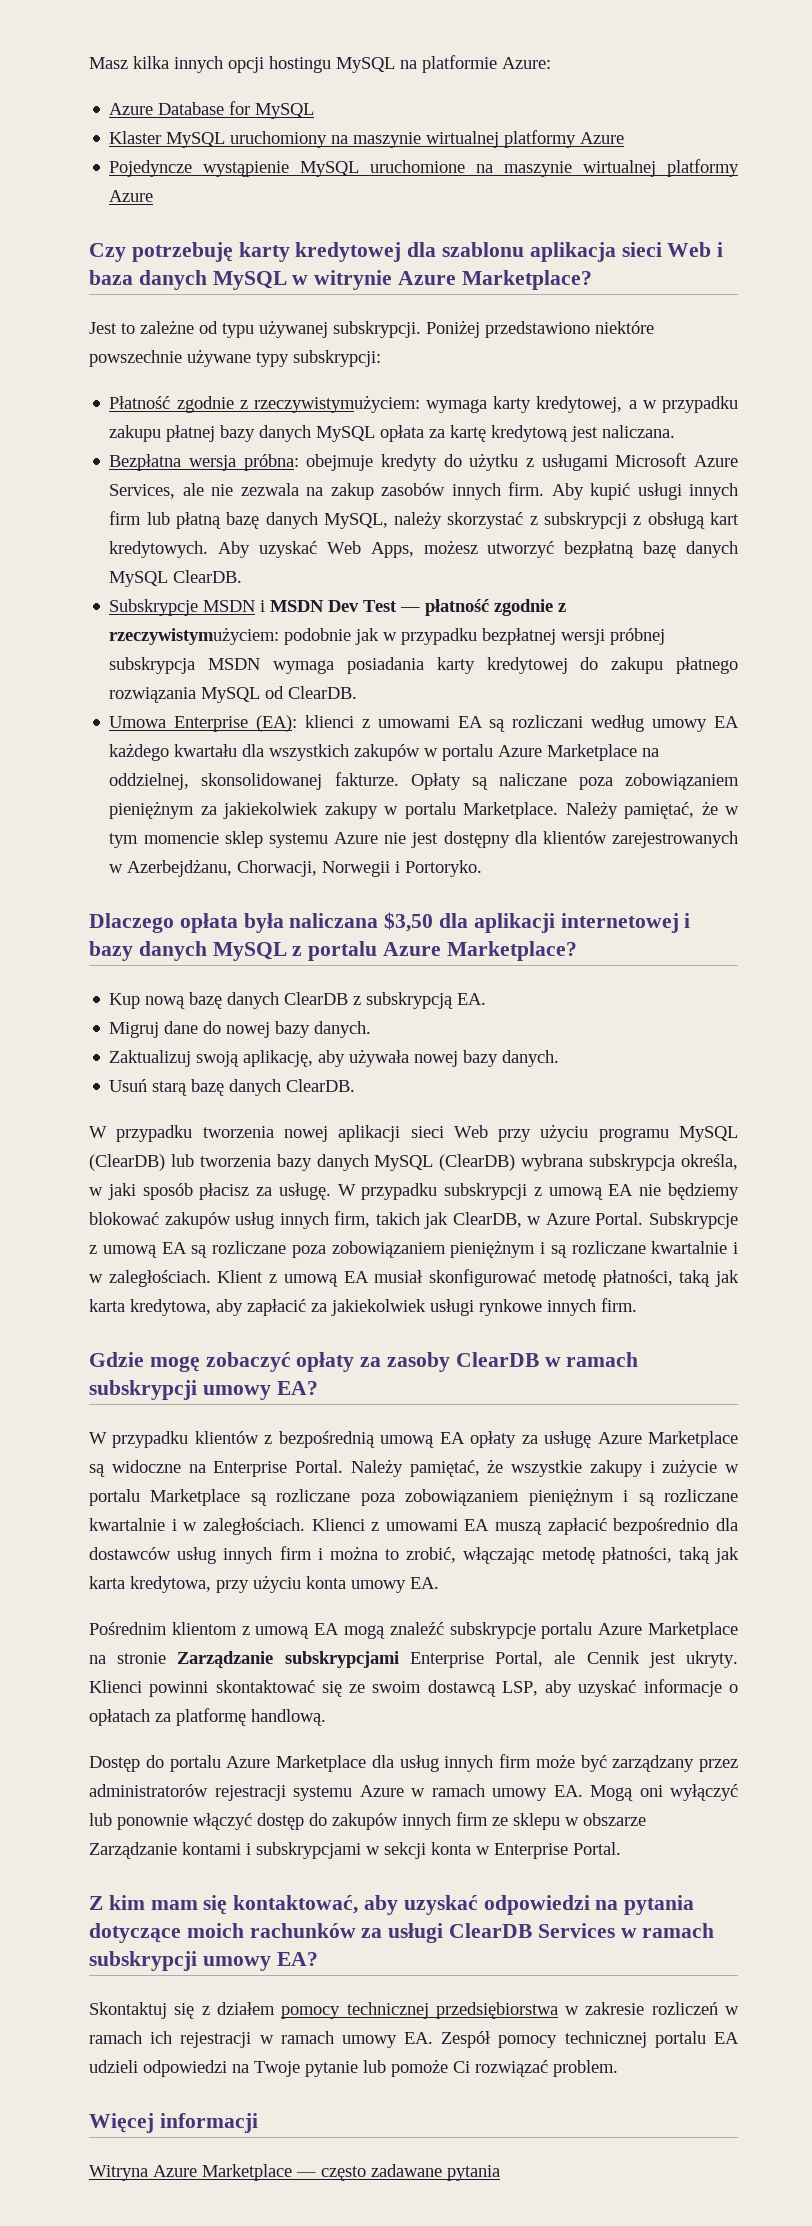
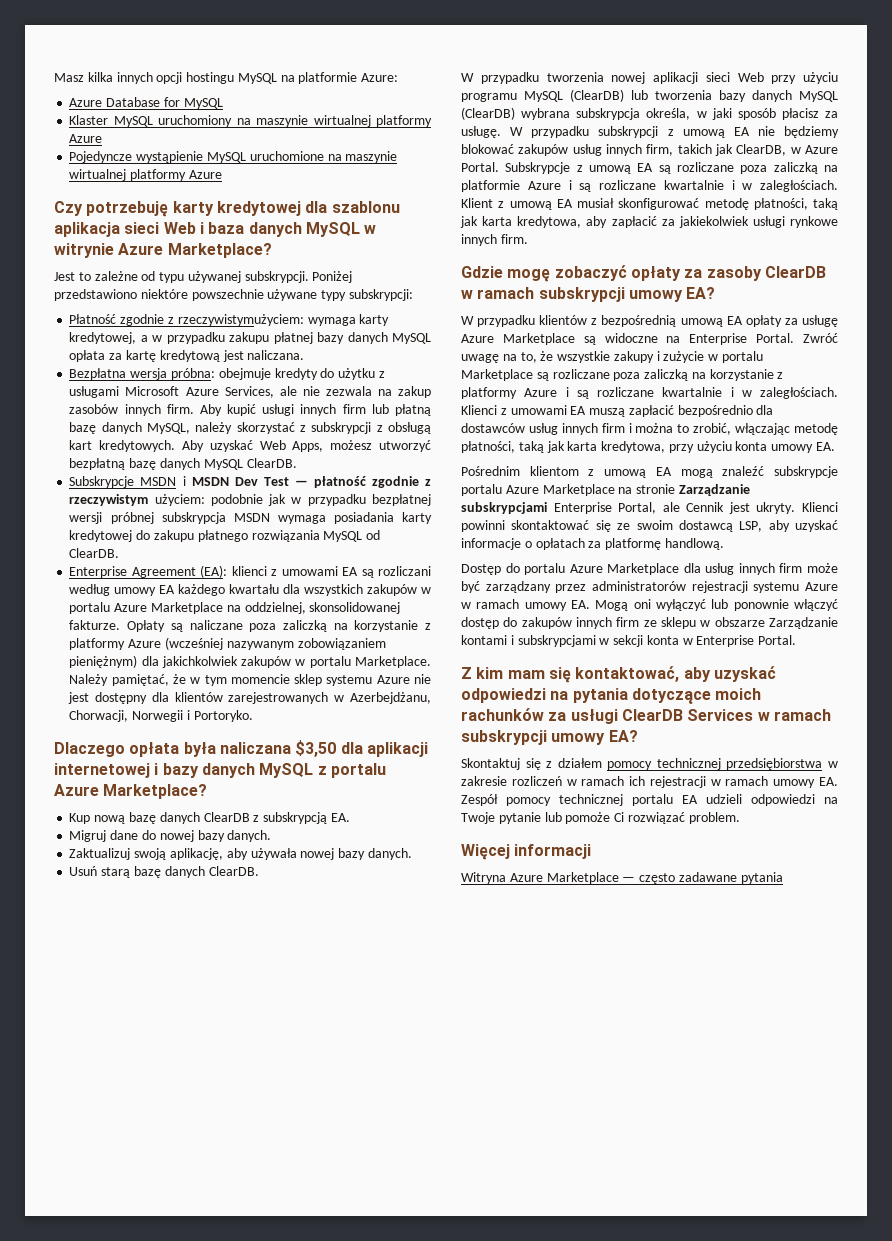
[109,627,280,645] rzeczywistymużyciem: -> [69,494,205,506] rzeczywistym użyciem:
[109,716,249,732] Umowa Enterprise -> [69,566,196,578] Enterprise Agreement
[625,773,739,790] [109,801,378,819] zobowiązaniem pieniężnym za jakiekolwiek zakupy -> [282,620,431,632] [69,637,386,650] [69,655,292,668] zaliczką na korzystanie z platformy Azure (wcześniej nazywanym zobowiązaniem pieniężnym) dla jakichkolwiek zakupów
[331,1240,536,1258] zobowiązaniem pieniężnym -> [773,162,838,174] [461,180,561,192] zaliczką na platformie Azure
[350,1459,480,1477] Należy pamiętać, -> [803,333,838,343] [461,352,537,363] Zwróć uwagę na to,
[405,1488,614,1506] zobowiązaniem pieniężnym -> [644,369,784,381] [461,387,558,399] zaliczką na korzystanie z platformy Azure

